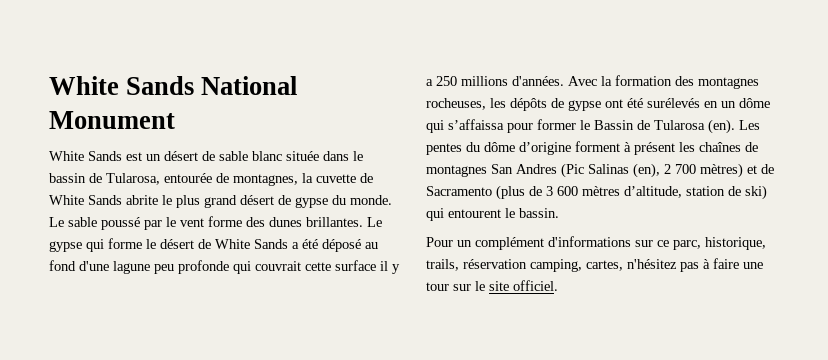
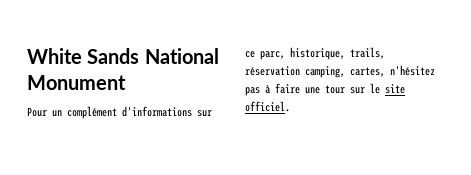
[49,151,363,161] [49,173,373,186] [49,195,392,208] [49,216,382,230] [49,238,378,252] [49,260,400,274] [426,75,759,89] [426,98,770,111] [426,119,760,134] [426,141,758,155] [426,163,774,178] [426,185,767,200] [426,208,559,221] // White Sands est un désert de sable blanc située dans le bassin de Tularosa, entourée de montagnes, la cuvette de White Sands abrite le plus grand désert de gypse du monde. Le sable poussé par le vent forme des dunes brillantes. Le gypse qui forme le désert de White Sands a été déposé au fond d'une lagune peu profonde qui couvrait cette surface il y a 250 millions d'années. Avec la formation des montagnes rocheuses, les dépôts de gypse ont été surélevés en un dôme qui s’affaissa pour former le Bassin de Tularosa (en). Les pentes du dôme d’origine forment à présent les chaînes de montagnes San Andres (Pic Salinas (en), 2 700 mètres) et de Sacramento (plus de 3 600 mètres d’altitude, station de ski) qui entourent le bassin. -> (126, 82) none

